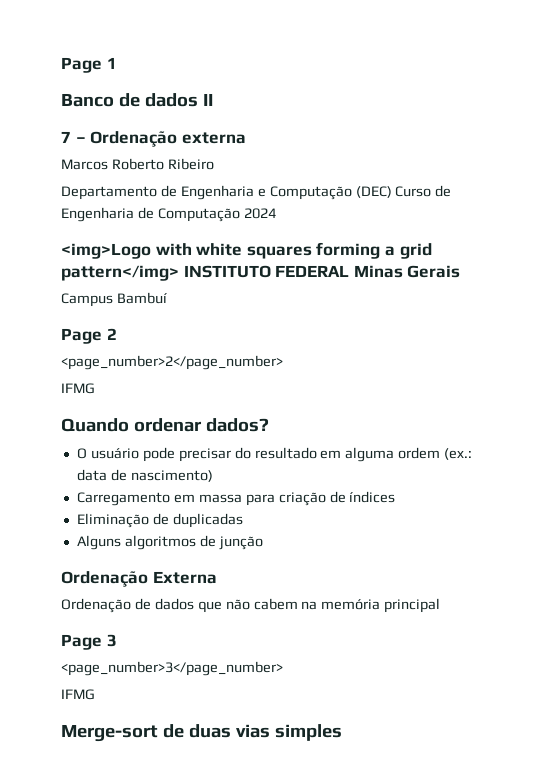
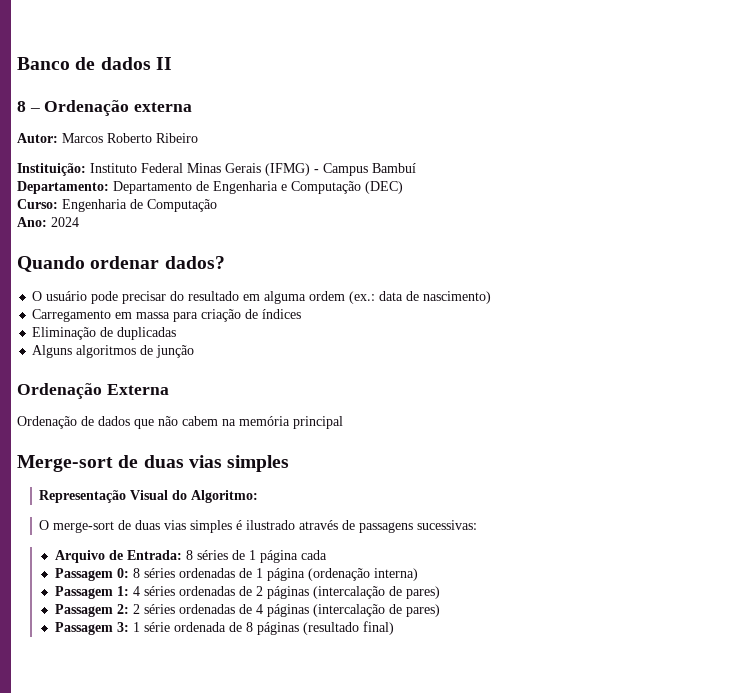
[61,57,117,73] Page 1 // -> (17, 63) none
[61,131,71,143] 7 -> [17,101,26,112] 8
(246, 138) none -> [17,133,58,143] Autor:
(214, 164) none -> [17,163,416,176] [17,181,109,194] Instituição: Instituto Federal Minas Gerais (IFMG) - Campus Bambuí // Departamento:
[395,185,452,197] Curso de -> [17,199,58,209] // Curso:
(240, 215) none -> [17,217,47,227] // Ano:
[61,242,432,259] [61,265,461,281] [61,292,168,307] [61,328,117,344] [61,355,283,370] [61,383,95,394] // <img>Logo with white squares forming a grid pattern</img> INSTITUTO FEDERAL Minas Gerais // Campus Bambuí // Page 2 // <page_number>2</page_number> // IFMG -> (79, 222) none
[61,634,117,650] [61,661,283,676] [61,689,95,700] // Page 3 // <page_number>3</page_number> // IFMG -> (343, 422) none
(342, 732) none -> [39,490,259,503] [39,520,478,533] [54,550,327,563] [54,568,418,581] [54,586,440,599] [54,604,440,617] [54,621,394,635] // Representação Visual do Algoritmo: // O merge-sort de duas vias simples é ilustrado através de passagens sucessivas: // Arquivo de Entrada: 8 séries de 1 página cada // Passagem 0: 8 séries ordenadas de 1 página (ordenação interna) // Passagem 1: 4 séries ordenadas de 2 páginas (intercalação de pares) // Passagem 2: 2 séries ordenadas de 4 páginas (intercalação de pares) // Passagem 3: 1 série ordenada de 8 páginas (resultado final)

